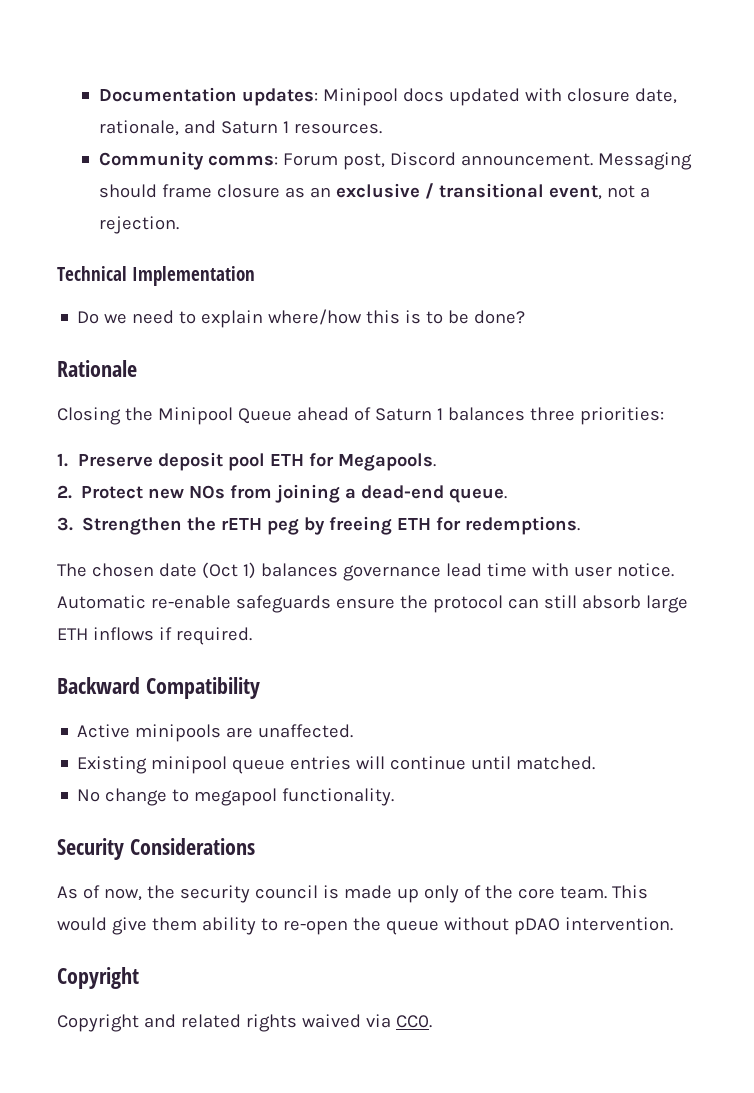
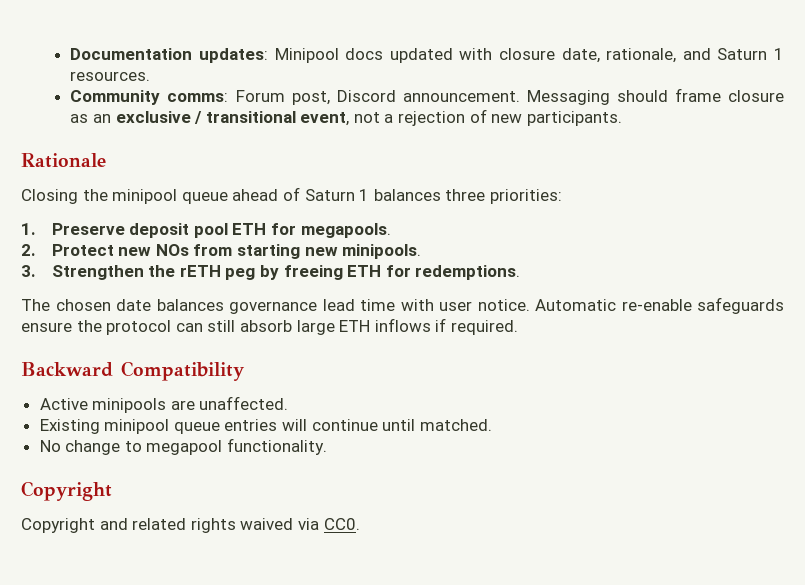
[98,216,179,234] [57,266,256,286] [77,309,526,328] rejection. // Technical Implementation // Do we need to explain where/how this is to be done? -> [398,109,622,126] rejection of new participants.
[157,407,292,425] Minipool Queue -> [112,189,228,204] minipool queue
[338,453,437,471] Megapools. -> [300,223,391,238] megapools.
[275,484,508,503] joining a dead-end queue. -> [237,244,422,259] starting new minipools.
[201,562,256,579] (Oct 1) -> (151, 305) none
[57,838,255,860] [57,885,648,903] [57,917,673,935] // Security Considerations // As of now, the security council is made up only of the core team. This would give them ability to re-open the queue without pDAO intervention. -> (328, 446) none

